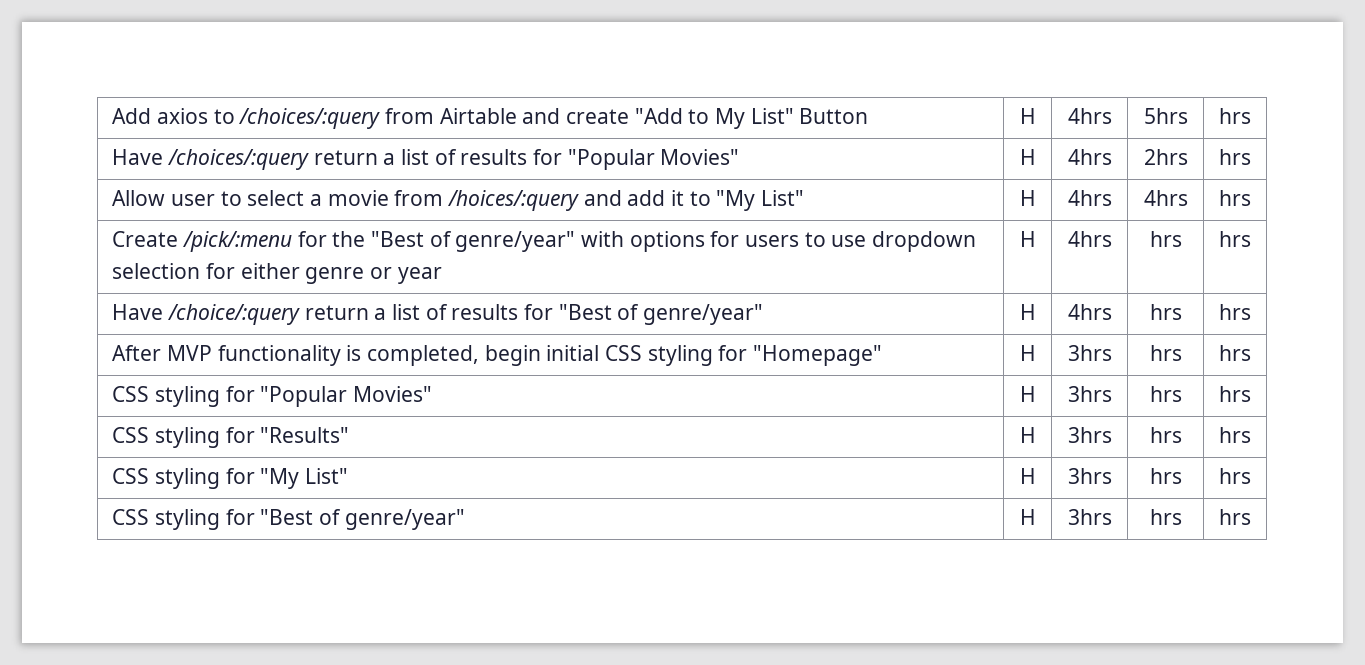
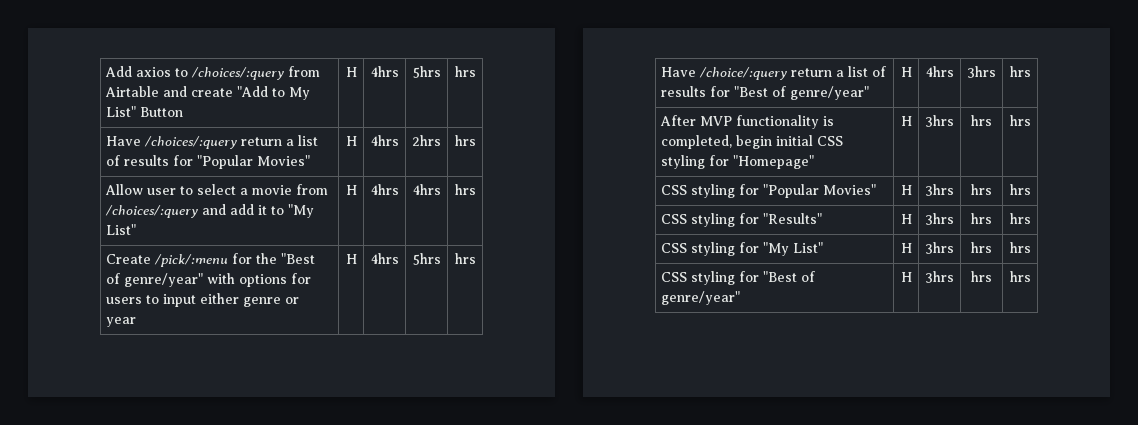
[448,190,580,211] /hoices/:query -> [105,205,199,218] /choices/:query
[831,231,977,252] [112,263,236,279] use dropdown selection for -> [163,294,197,307] input
[1149,231,1182,247] hrs -> [412,253,441,265] 5hrs
[1149,304,1182,320] hrs -> [967,66,996,78] 3hrs

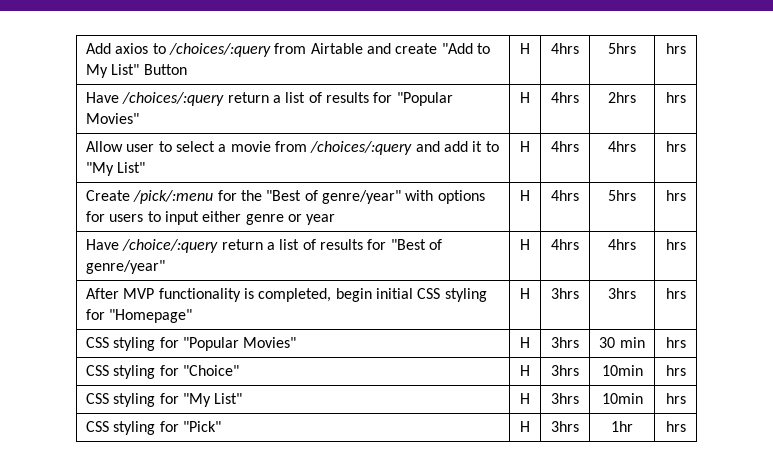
[967,66,996,78] 3hrs -> [608,239,636,250] 4hrs
[971,115,992,126] hrs -> [608,288,636,299] 3hrs
[971,184,992,195] [1009,184,1031,195] [661,213,823,227] [900,214,912,224] [925,213,954,225] [971,213,992,224] hrs | hrs // CSS styling for "Results" | H | 3hrs | hrs -> [599,337,645,348] [665,337,686,348] [86,365,240,379] [520,365,530,376] [551,365,579,376] [601,365,643,376] 30 min | hrs // CSS styling for "Choice" | H | 3hrs | 10min
[971,242,992,253] [1009,242,1031,253] [661,271,816,285] [661,291,741,305] [900,272,912,282] [925,271,954,283] [971,271,992,282] hrs | hrs // CSS styling for "Best of genre/year" | H | 3hrs | hrs -> [601,393,643,404] [665,393,686,404] [86,421,222,435] [520,421,530,432] [551,421,579,432] [611,421,633,432] 10min | hrs // CSS styling for "Pick" | H | 3hrs | 1hr

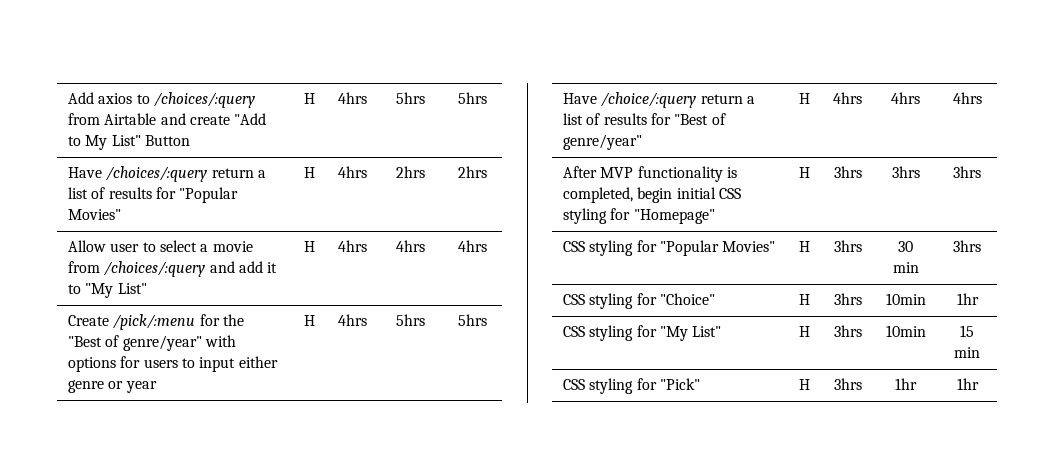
[665,43,686,54] hrs -> [457,92,487,104] 5hrs
[665,92,686,103] hrs -> [457,166,487,178] 2hrs
[665,141,686,152] hrs -> [457,240,487,252] 4hrs
[665,190,686,201] hrs -> [457,314,487,326] 5hrs
[665,239,686,250] hrs -> [952,92,982,104] 4hrs
[665,288,686,299] hrs -> [953,166,981,178] 3hrs
[665,337,686,348] hrs -> [953,240,981,252] 3hrs
[665,365,686,376] hrs -> [956,293,979,305] 1hr
[665,393,686,404] hrs -> [960,325,974,337] [954,347,980,358] 15 min
[665,421,686,432] hrs -> [956,378,979,390] 1hr

